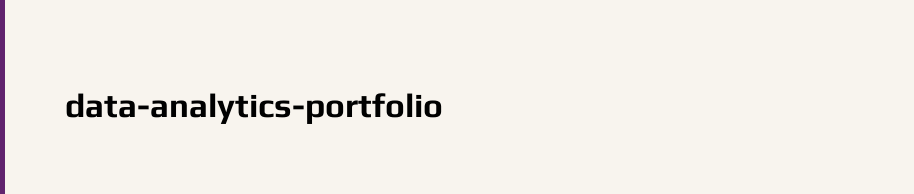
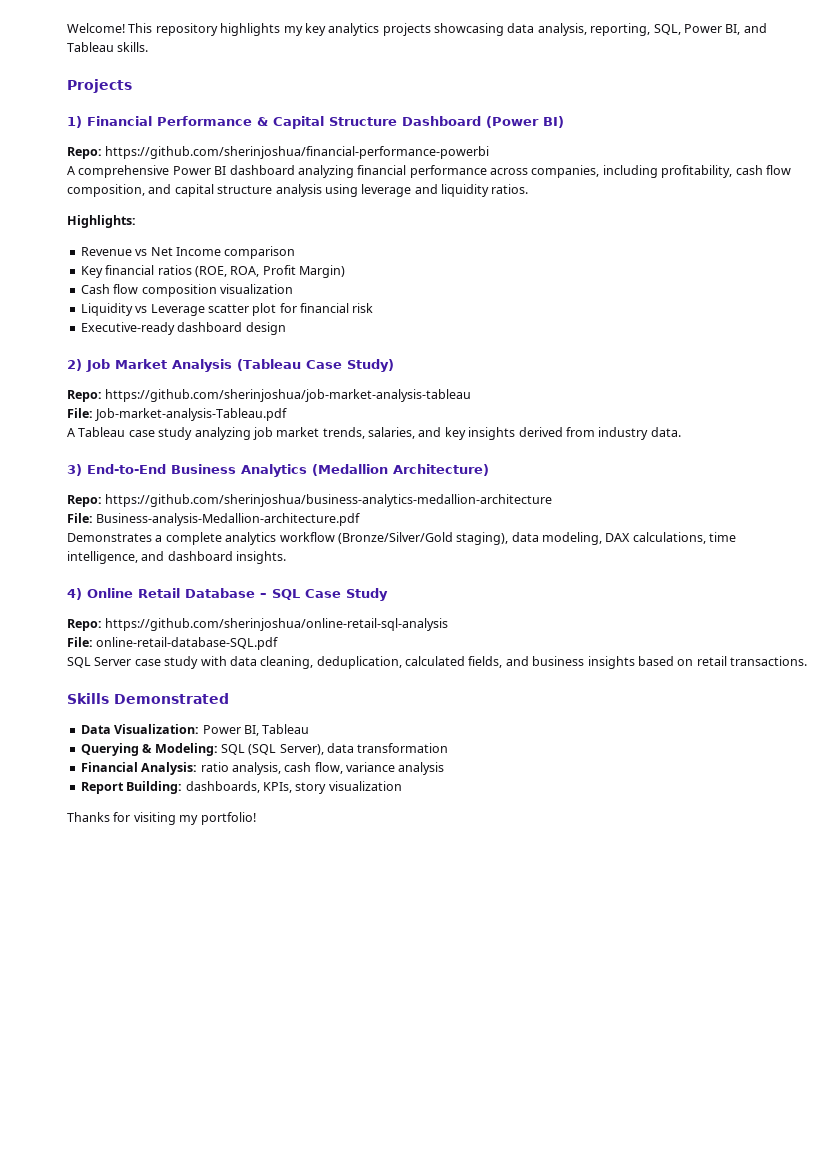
[65,93,443,124] data-analytics-portfolio -> [67,23,767,36] [67,42,149,52] [67,79,132,93] [67,116,564,129] [67,146,490,159] [67,165,791,178] [67,184,529,197] [67,215,136,228] [80,246,296,259] [80,265,345,278] [80,284,293,297] [80,303,374,316] [80,322,286,335] [67,359,394,372] [67,389,472,402] [67,408,288,421] [67,427,681,440] [67,464,489,477] [67,494,553,507] [67,513,361,526] [67,532,737,545] [67,551,287,564] [67,588,388,601] [67,618,449,631] [67,637,279,650] [67,656,807,669] [67,693,229,704] [80,724,310,736] [80,743,449,756] [80,762,445,775] [80,781,402,794] [67,812,256,825] Welcome! This repository highlights my key analytics projects showcasing data analysis, reporting, SQL, Power BI, and Tableau skills. // Projects // 1) Financial Performance & Capital Structure Dashboard (Power BI) // Repo: https://github.com/sherinjoshua/financial-performance-powerbi // A comprehensive Power BI dashboard analyzing financial performance across companies, including profitability, cash flow composition, and capital structure analysis using leverage and liquidity ratios. // Highlights: // Revenue vs Net Income comparison // Key financial ratios (ROE, ROA, Profit Margin) // Cash flow composition visualization // Liquidity vs Leverage scatter plot for financial risk // Executive-ready dashboard design // 2) Job Market Analysis (Tableau Case Study) // Repo: https://github.com/sherinjoshua/job-market-analysis-tableau // File: Job-market-analysis-Tableau.pdf // A Tableau case study analyzing job market trends, salaries, and key insights derived from industry data. // 3) End-to-End Business Analytics (Medallion Architecture) // Repo: https://github.com/sherinjoshua/business-analytics-medallion-architecture // File: Business-analysis-Medallion-architecture.pdf // Demonstrates a complete analytics workflow (Bronze/Silver/Gold staging), data modeling, DAX calculations, time intelligence, and dashboard insights. // 4) Online Retail Database – SQL Case Study // Repo: https://github.com/sherinjoshua/online-retail-sql-analysis // File: online-retail-database-SQL.pdf // SQL Server case study with data cleaning, deduplication, calculated fields, and business insights based on retail transactions. // Skills Demonstrated // Data Visualization: Power BI, Tableau // Querying & Modeling: SQL (SQL Server), data transformation // Financial Analysis: ratio analysis, cash flow, variance analysis // Report Building: dashboards, KPIs, story visualization // Thanks for visiting my portfolio!

